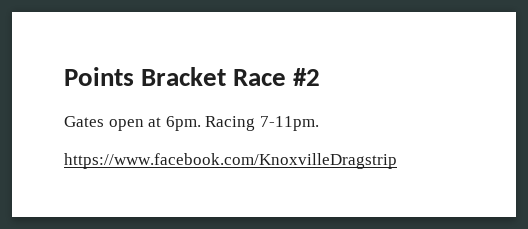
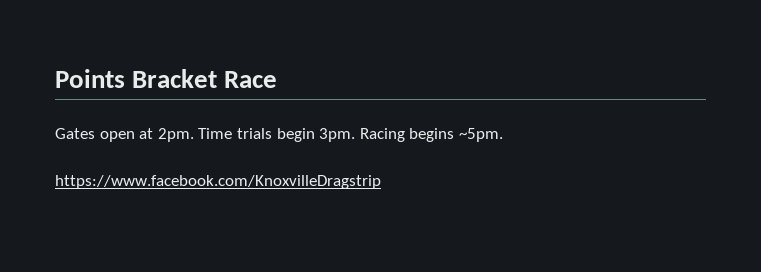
[293,68,321,86] #2 -> (278, 79) none
[165,116,319,131] 6pm. Racing 7-11pm. -> [157,128,503,142] 2pm. Time trials begin 3pm. Racing begins ~5pm.

